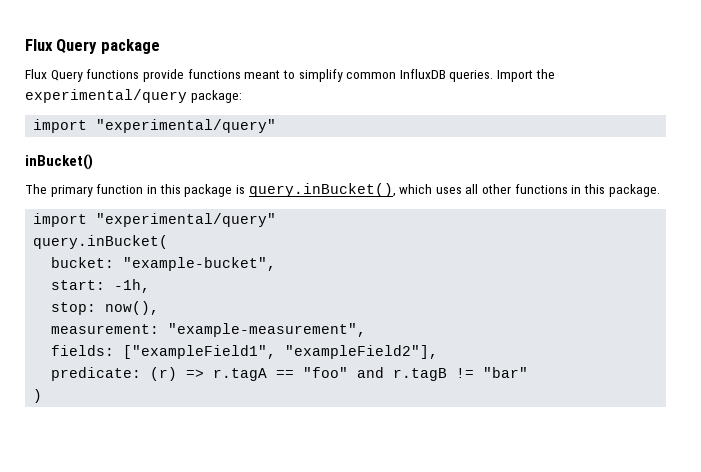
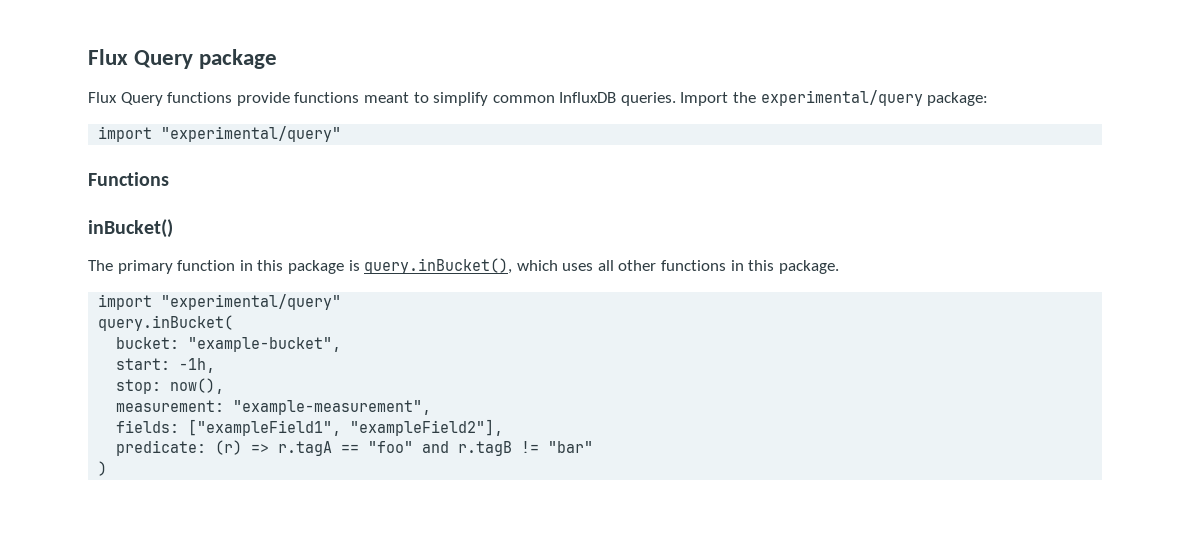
(277, 126) none -> [88,172,169,186] // Functions

